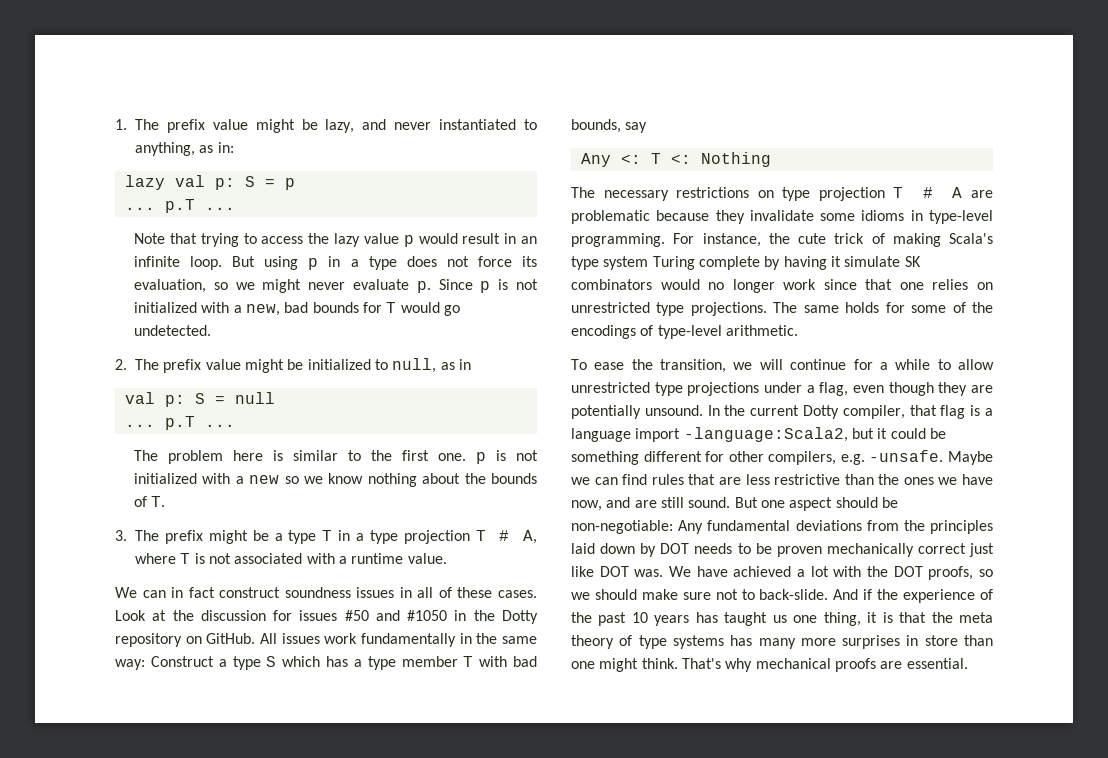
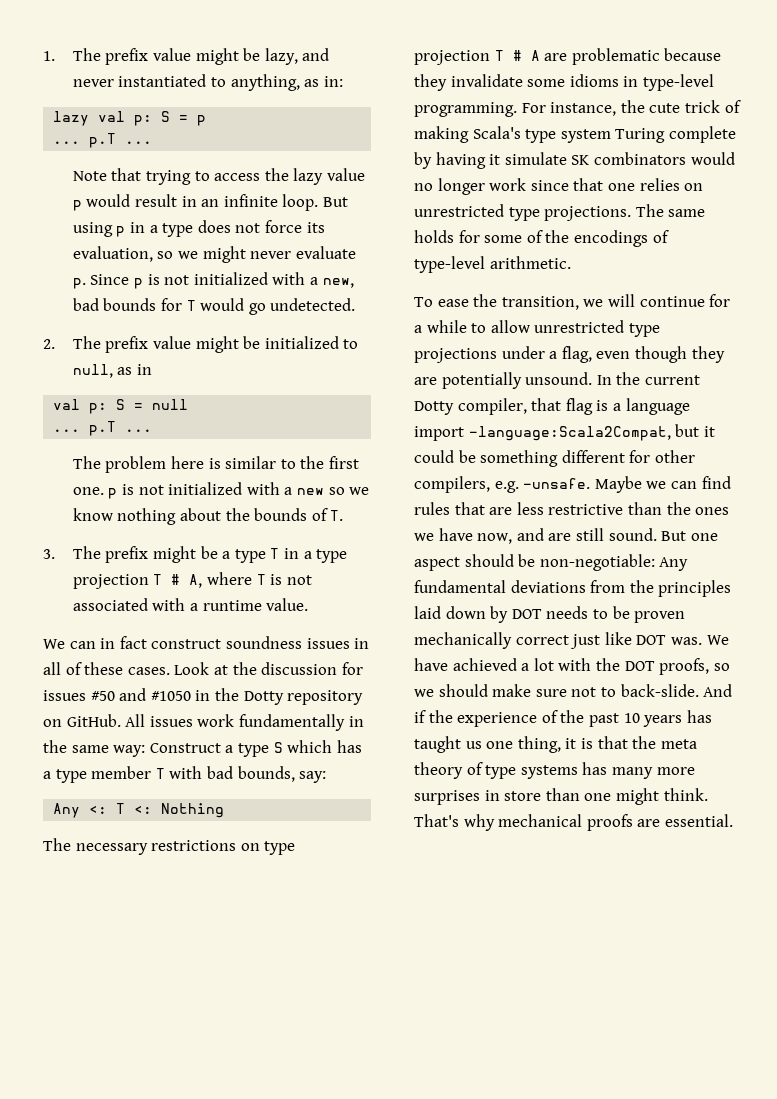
[625,122,648,133] say -> [299,771,327,783] say:
[683,427,848,442] -language:Scala2, -> [468,426,671,441] -language:Scala2Compat,

